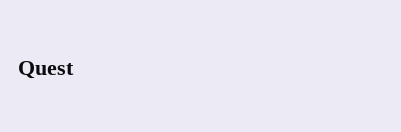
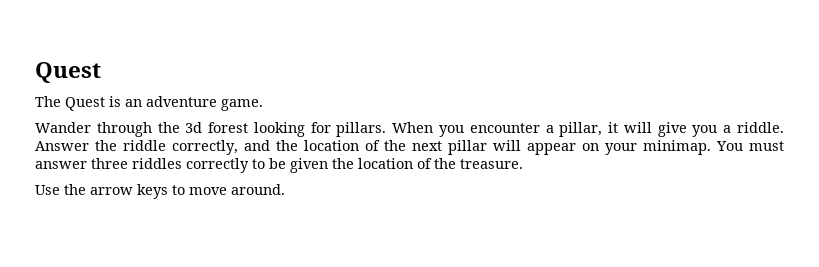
[18,61,74,79] Quest -> [35,62,101,83] [35,96,263,111] [35,122,785,137] [35,140,784,155] [35,158,523,173] [35,184,285,199] Quest // The Quest is an adventure game. // Wander through the 3d forest looking for pillars. When you encounter a pillar, it will give you a riddle. Answer the riddle correctly, and the location of the next pillar will appear on your minimap. You must answer three riddles correctly to be given the location of the treasure. // Use the arrow keys to move around.

